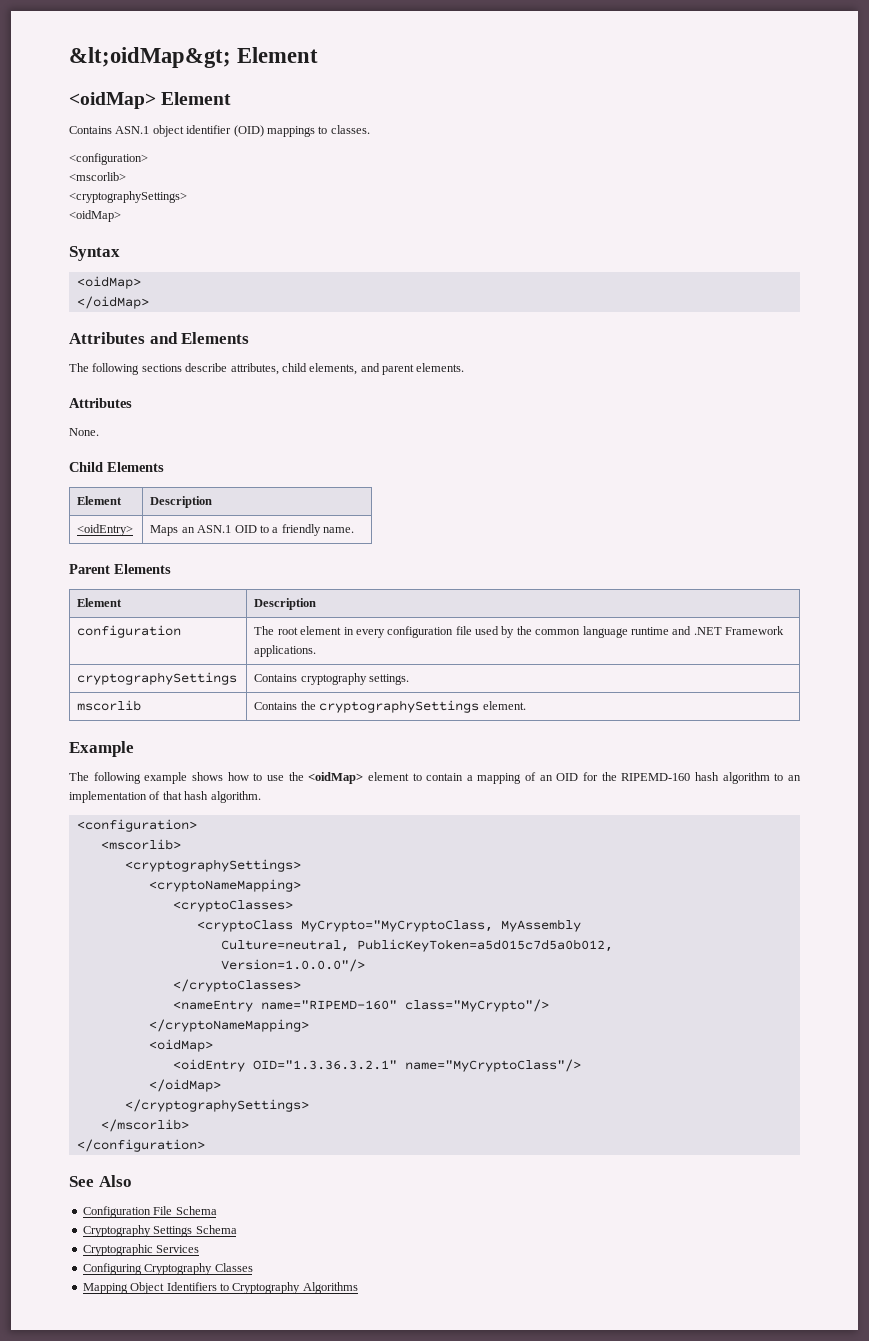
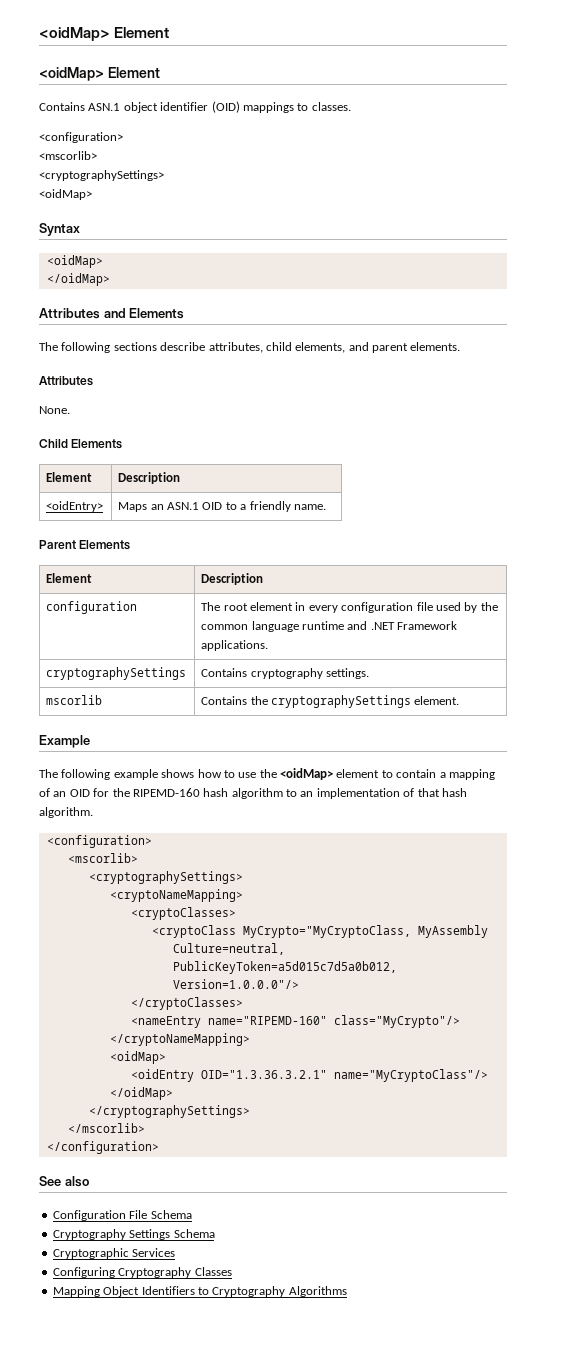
[69,47,231,68] &lt;oidMap&gt; -> [39,27,110,41] <oidMap>
[98,1175,132,1187] Also -> [64,1176,89,1187] also

